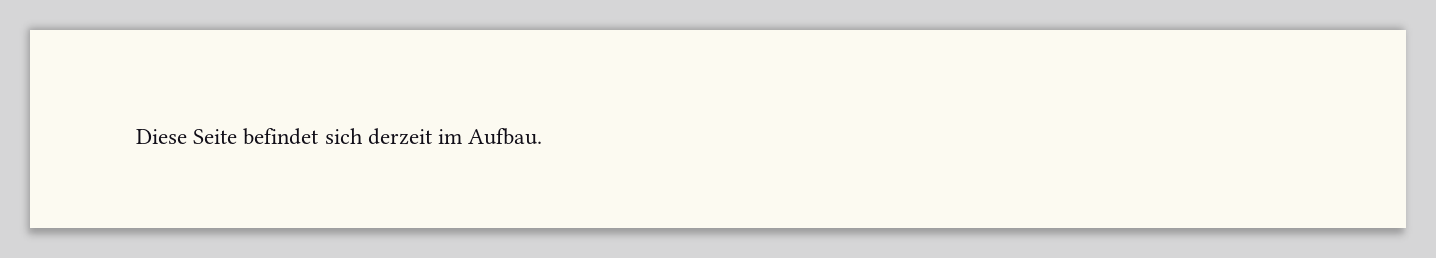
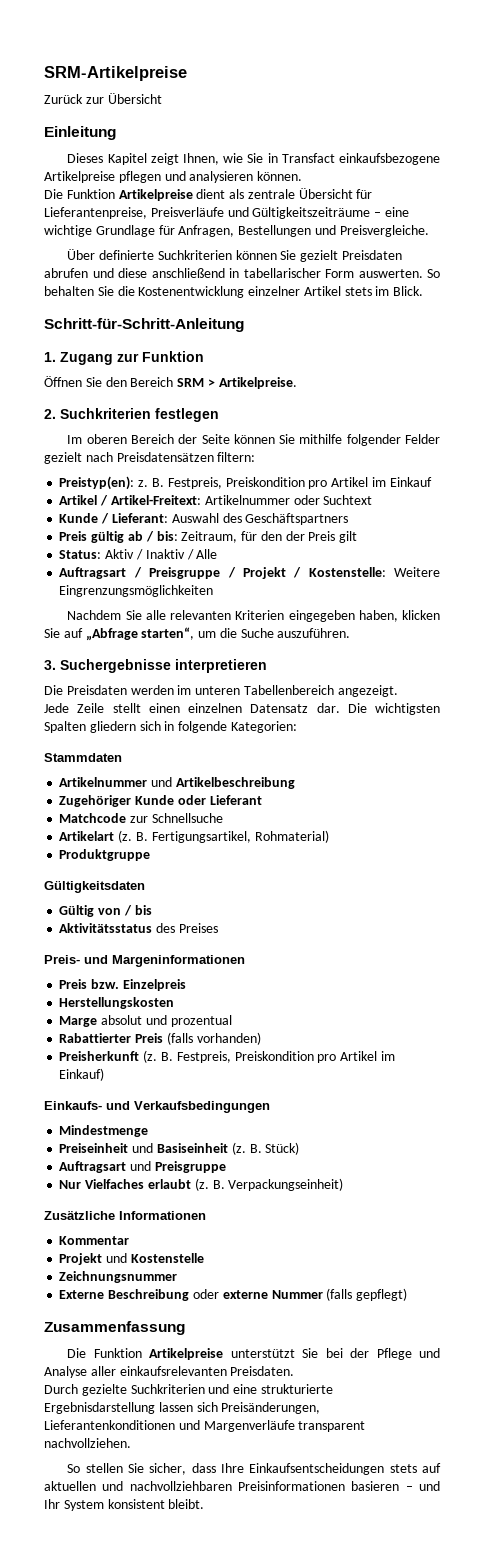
[136,128,543,145] Diese Seite befindet sich derzeit im Aufbau. -> [44,66,187,81] [44,93,162,104] [44,126,116,140] [67,153,440,165] [44,171,303,183] [44,188,373,201] [44,207,409,219] [44,225,429,237] [67,249,402,262] [44,268,440,278] [44,286,424,298] [44,318,244,332] [44,351,204,365] [44,376,297,389] [44,408,219,422] [67,434,440,446] [44,452,256,464] [59,476,432,490] [59,495,373,506] [59,513,349,525] [59,531,358,543] [59,549,218,560] [59,567,440,579] [59,585,214,597] [67,610,440,622] [44,627,351,641] [44,659,267,673] [44,685,398,697] [44,703,440,715] [44,721,297,733] [44,753,122,762] [59,777,295,789] [59,795,262,807] [59,813,223,823] [59,830,329,843] [59,849,151,861] [44,880,145,893] [59,905,152,917] [59,923,218,933] [44,955,245,967] [59,979,186,991] [59,997,175,1009] [59,1015,232,1027] [59,1032,261,1045] [59,1050,395,1063] [59,1068,105,1081] [44,1101,270,1113] [59,1125,149,1137] [59,1142,300,1155] [59,1161,226,1173] [59,1178,344,1191] [44,1210,206,1220] [59,1236,130,1245] [59,1253,204,1265] [59,1271,178,1283] [59,1288,408,1301] [44,1321,185,1335] [67,1348,440,1360] [44,1366,295,1378] [44,1384,333,1396] [44,1402,321,1414] [44,1420,366,1432] [44,1438,131,1448] [67,1463,441,1475] [44,1481,440,1491] [44,1499,205,1511] SRM-Artikelpreise // Zurück zur Übersicht // Einleitung // Dieses Kapitel zeigt Ihnen, wie Sie in Transfact einkaufsbezogene Artikelpreise pflegen und analysieren können. // Die Funktion Artikelpreise dient als zentrale Übersicht für Lieferantenpreise, Preisverläufe und Gültigkeitszeiträume – eine wichtige Grundlage für Anfragen, Bestellungen und Preisvergleiche. // Über definierte Suchkriterien können Sie gezielt Preisdaten abrufen und diese anschließend in tabellarischer Form auswerten. So behalten Sie die Kostenentwicklung einzelner Artikel stets im Blick. // Schritt-für-Schritt-Anleitung // 1. Zugang zur Funktion // Öffnen Sie den Bereich SRM > Artikelpreise. // 2. Suchkriterien festlegen // Im oberen Bereich der Seite können Sie mithilfe folgender Felder gezielt nach Preisdatensätzen filtern: // Preistyp(en): z. B. Festpreis, Preiskondition pro Artikel im Einkauf // Artikel / Artikel-Freitext: Artikelnummer oder Suchtext // Kunde / Lieferant: Auswahl des Geschäftspartners // Preis gültig ab / bis: Zeitraum, für den der Preis gilt // Status: Aktiv / Inaktiv / Alle // Auftragsart / Preisgruppe / Projekt / Kostenstelle: Weitere Eingrenzungsmöglichkeiten // Nachdem Sie alle relevanten Kriterien eingegeben haben, klicken Sie auf „Abfrage starten“, um die Suche auszuführen. // 3. Suchergebnisse interpretieren // Die Preisdaten werden im unteren Tabellenbereich angezeigt. // Jede Zeile stellt einen einzelnen Datensatz dar. Die wichtigsten Spalten gliedern sich in folgende Kategorien: // Stammdaten // Artikelnummer und Artikelbeschreibung // Zugehöriger Kunde oder Lieferant // Matchcode zur Schnellsuche // Artikelart (z. B. Fertigungsartikel, Rohmaterial) // Produktgruppe // Gültigkeitsdaten // Gültig von / bis // Aktivitätsstatus des Preises // Preis- und Margeninformationen // Preis bzw. Einzelpreis // Herstellungskosten // Marge absolut und prozentual // Rabattierter Preis (falls vorhanden) // Preisherkunft (z. B. Festpreis, Preiskondition pro Artikel im Einkauf) // Einkaufs- und Verkaufsbedingungen // Mindestmenge // Preiseinheit und Basiseinheit (z. B. Stück) // Auftragsart und Preisgruppe // Nur Vielfaches erlaubt (z. B. Verpackungseinheit) // Zusätzliche Informationen // Kommentar // Projekt und Kostenstelle // Zeichnungsnummer // Externe Beschreibung oder externe Nummer (falls gepflegt) // Zusammenfassung // Die Funktion Artikelpreise unterstützt Sie bei der Pflege und Analyse aller einkaufsrelevanten Preisdaten. // Durch gezielte Suchkriterien und eine strukturierte Ergebnisdarstellung lassen sich Preisänderungen, Lieferantenkonditionen und Margenverläufe transparent nachvollziehen. // So stellen Sie sicher, dass Ihre Einkaufsentscheidungen stets auf aktuellen und nachvollziehbaren Preisinformationen basieren – und Ihr System konsistent bleibt.

